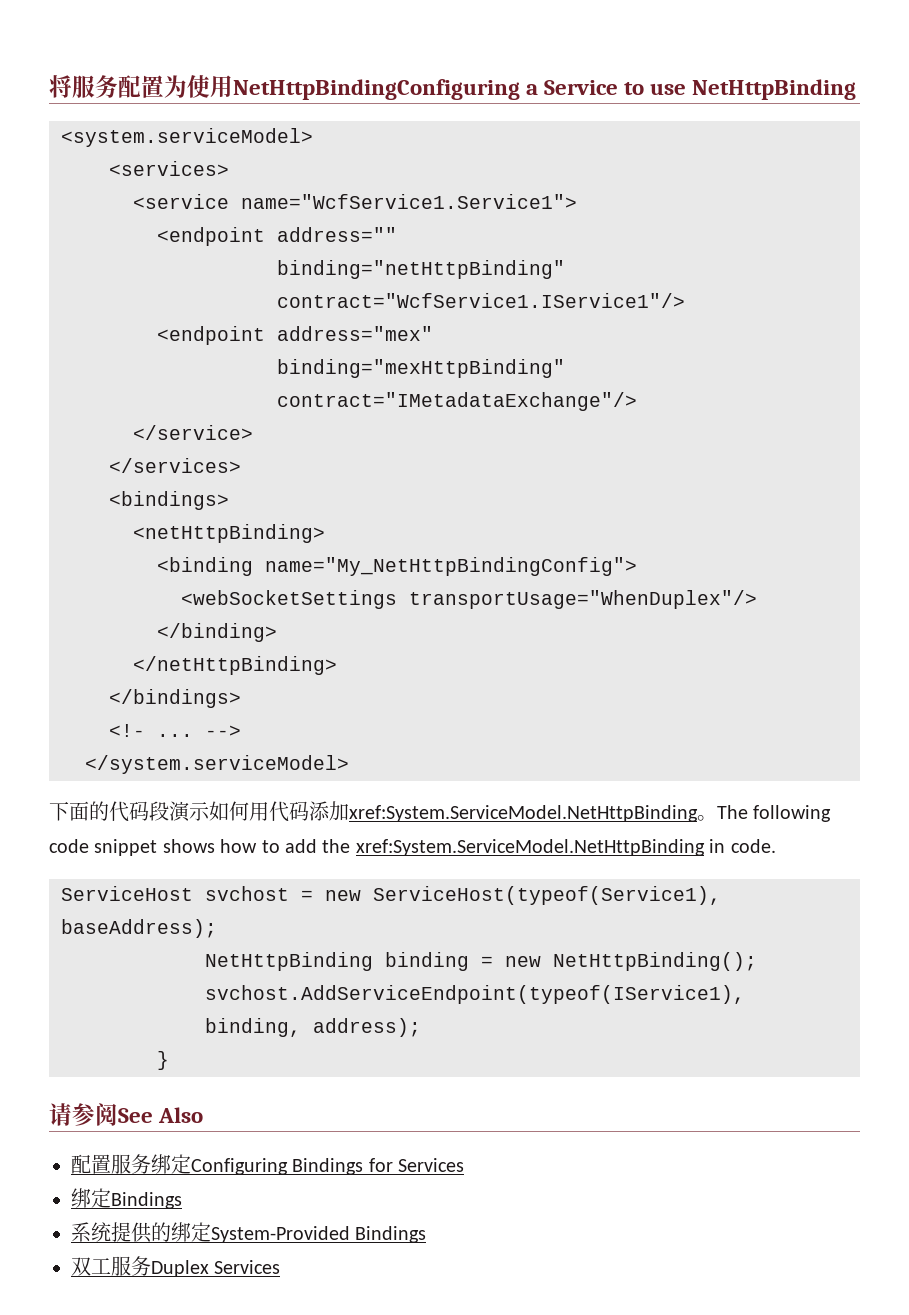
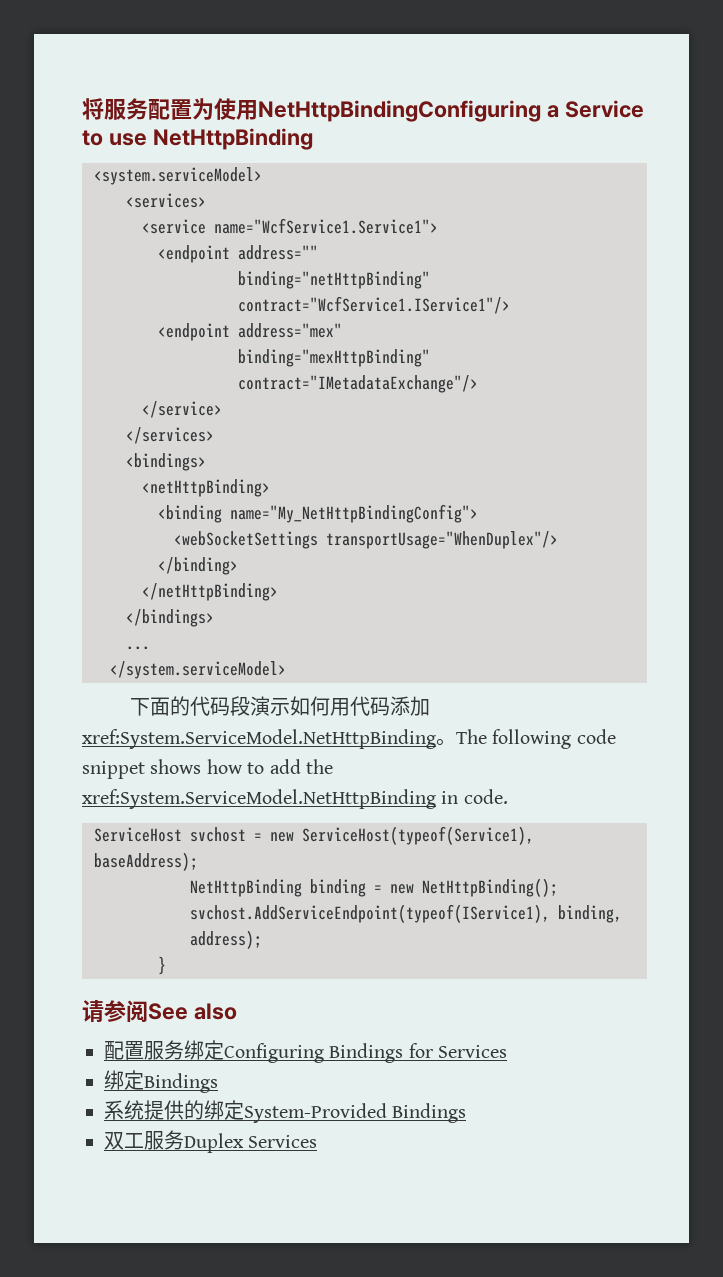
[109,724,145,737] <!- -> (214, 618) none
[205,725,241,737] --> -> (150, 648) none
[158,1107,204,1123] Also -> [193,1003,237,1020] also

